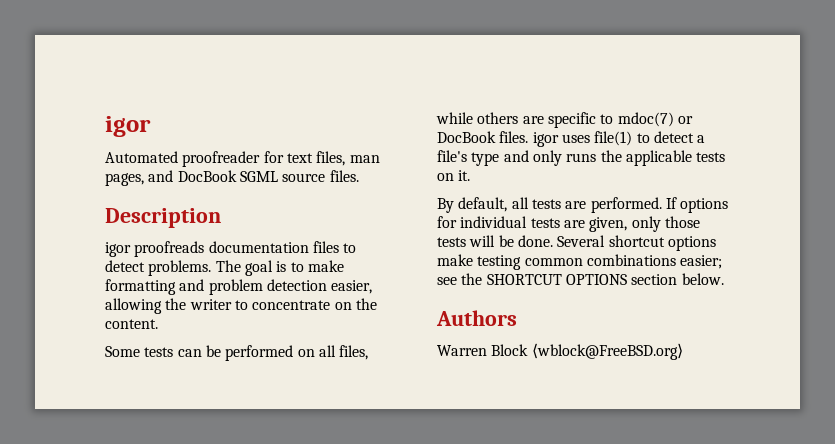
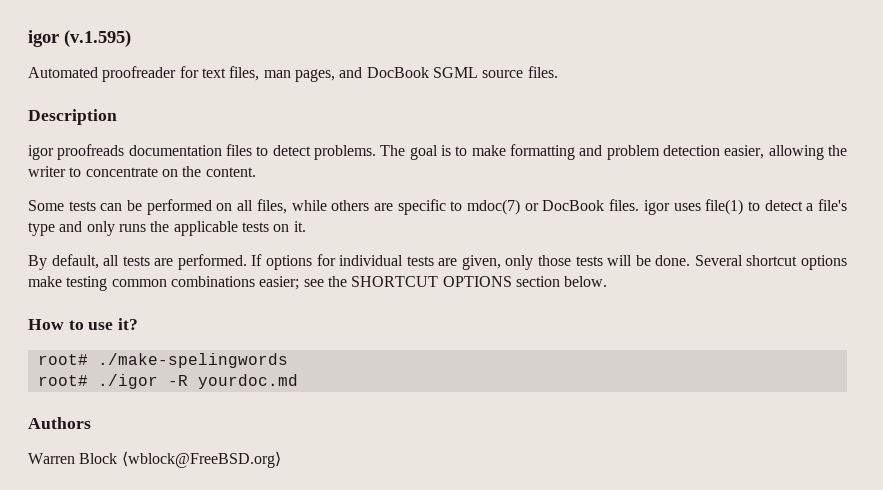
[105,116,151,137] igor -> [28,30,131,47] igor (v.1.595)
(724, 279) none -> [28,318,139,330] [37,353,288,368] [37,374,298,389] // How to use it? // root# ./make-spelingwords // root# ./igor -R yourdoc.md

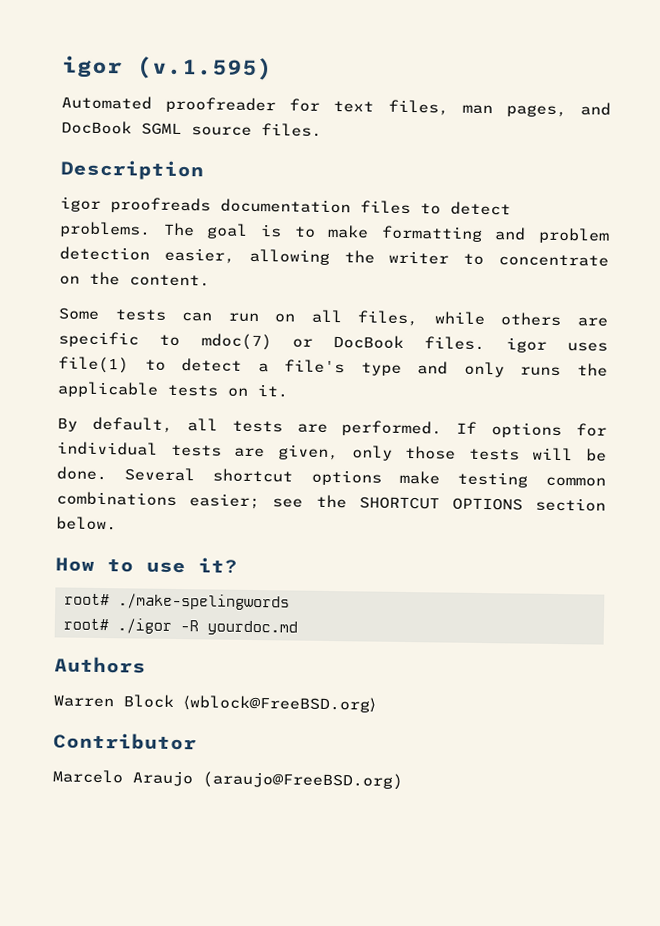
[127,199,212,215] be performed -> [227,312,259,323] run
(281, 459) none -> [53,732,197,751] [52,769,403,790] // Contributor // Marcelo Araujo (araujo@FreeBSD.org)

